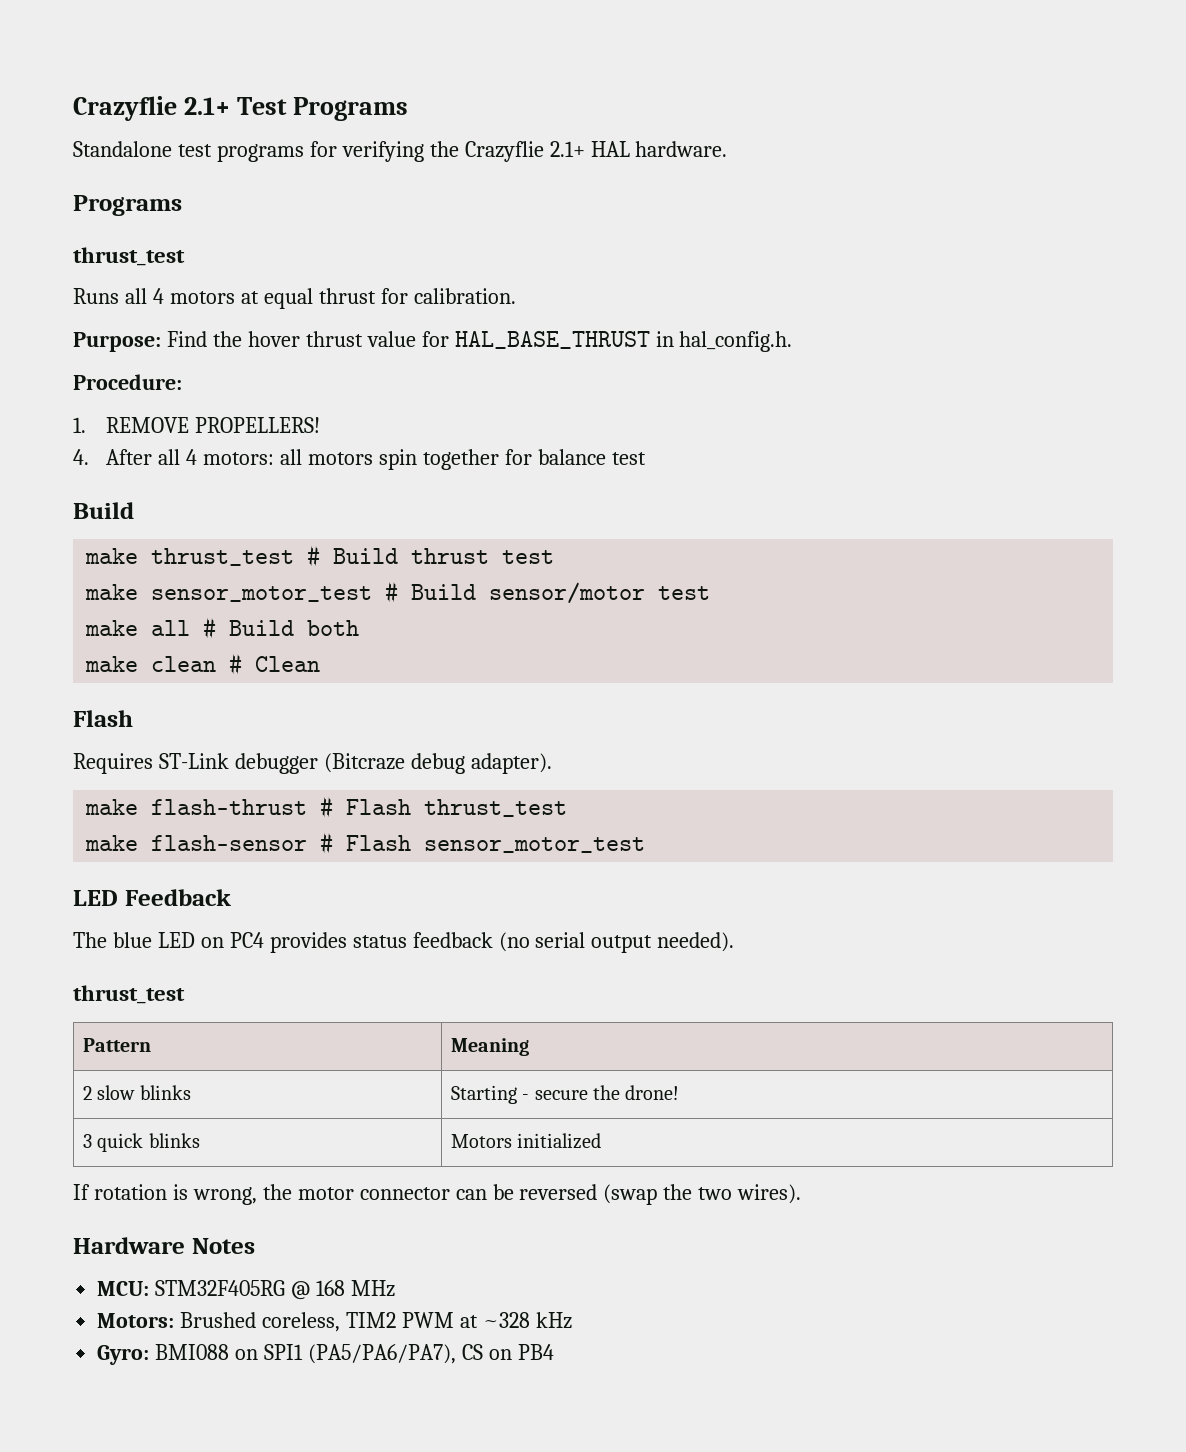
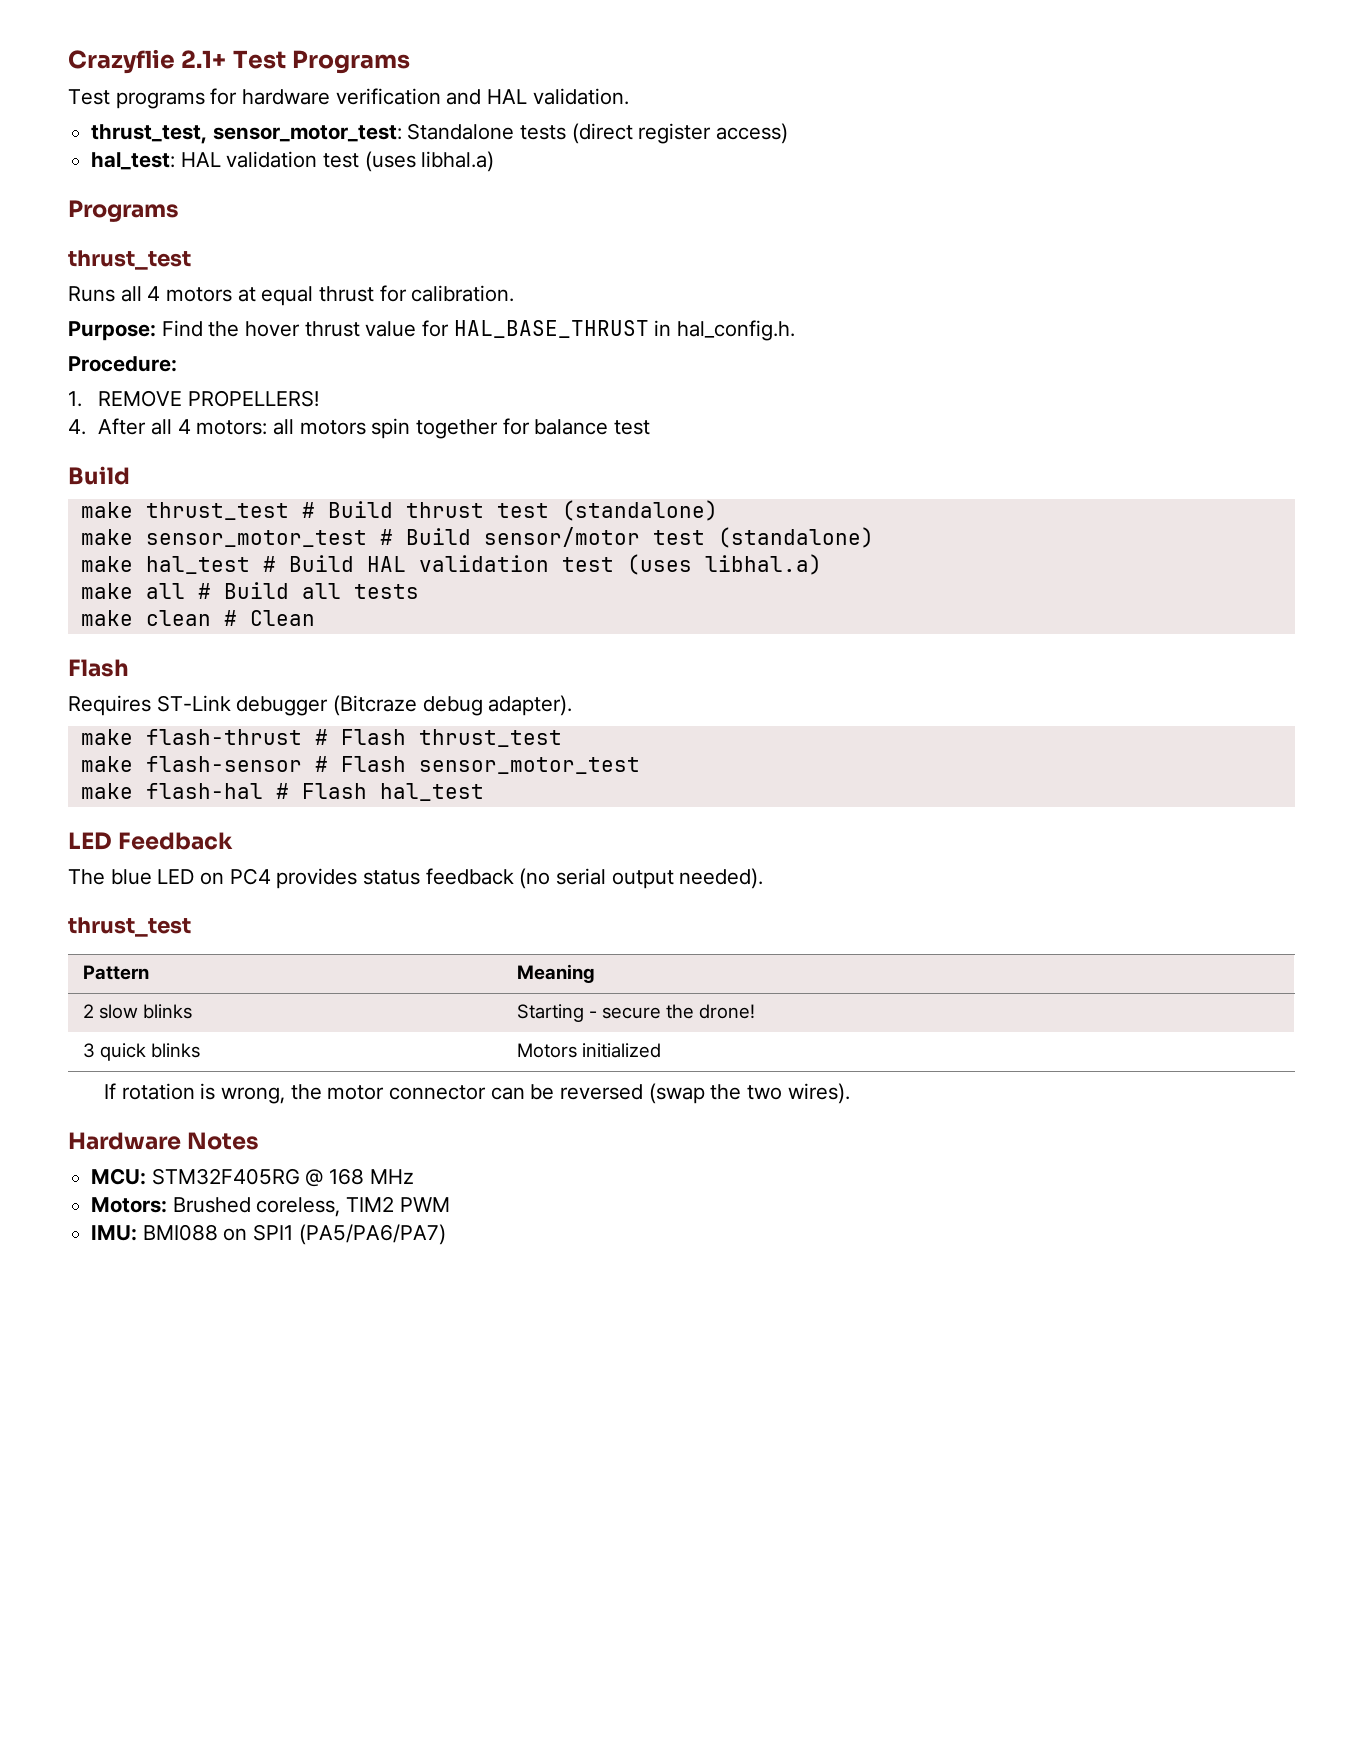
[73,141,728,162] Standalone test programs for verifying the Crazyflie 2.1+ HAL hardware. -> [68,88,629,109] [91,123,789,144] [91,151,495,172] Test programs for hardware verification and HAL validation. // thrust_test, sensor_motor_test: Standalone tests (direct register access) // hal_test: HAL validation test (uses libhal.a)
(555, 557) none -> [561,500,718,521] (standalone)
(711, 593) none -> [717,527,874,548] [80,554,822,575] (standalone) // make hal_test # Build HAL validation test (uses libhal.a)
[307,620,360,636] both -> [301,583,419,599] all tests
(646, 845) none -> [80,783,484,801] // make flash-hal # Flash hal_test
[459,1312,572,1329] [97,1344,554,1365] at ~328 kHz // Gyro: BMI088 on SPI1 (PA5/PA6/PA7), CS on PB4 -> [91,1224,446,1245] // IMU: BMI088 on SPI1 (PA5/PA6/PA7)

